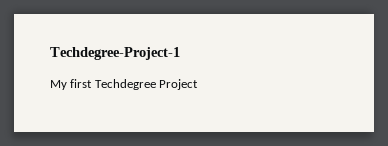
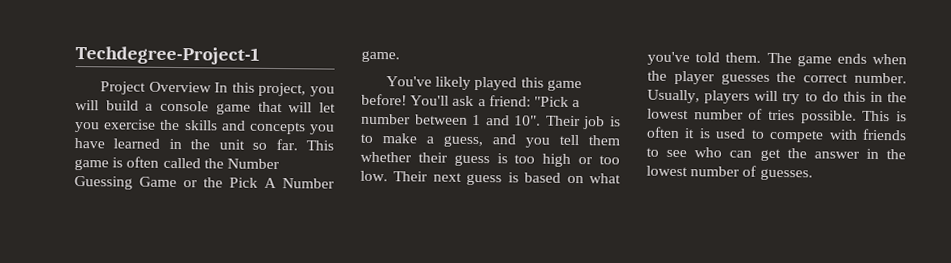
[50,79,199,90] My first Techdegree Project -> [100,81,335,97] [75,100,336,115] [74,119,335,135] [74,138,334,151] [74,156,280,171] [74,176,335,190] [361,50,400,63] [386,76,582,92] [361,93,581,108] [361,113,621,130] [360,133,620,148] [360,151,620,167] [360,170,621,186] [647,51,907,67] [647,70,907,85] [647,89,907,105] [647,108,907,124] [646,126,907,143] [646,147,906,162] [646,165,813,181] Project Overview In this project, you will build a console game that will let you exercise the skills and concepts you have learned in the unit so far. This game is often called the Number Guessing Game or the Pick A Number game. // You've likely played this game before! You'll ask a friend: "Pick a number between 1 and 10". Their job is to make a guess, and you tell them whether their guess is too high or too low. Their next guess is based on what you've told them. The game ends when the player guesses the correct number. Usually, players will try to do this in the lowest number of tries possible. This is often it is used to compete with friends to see who can get the answer in the lowest number of guesses.

